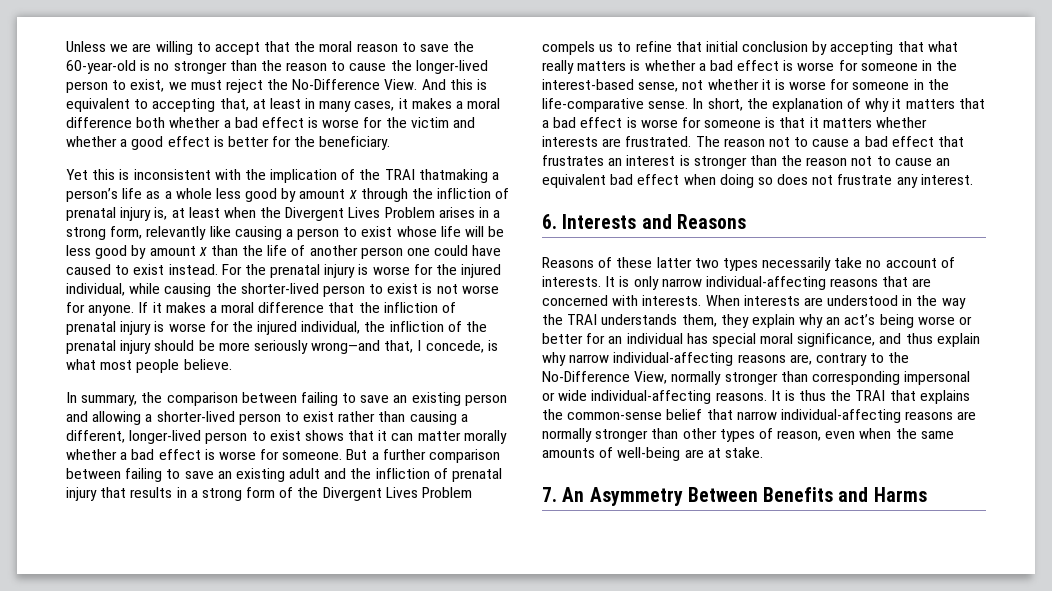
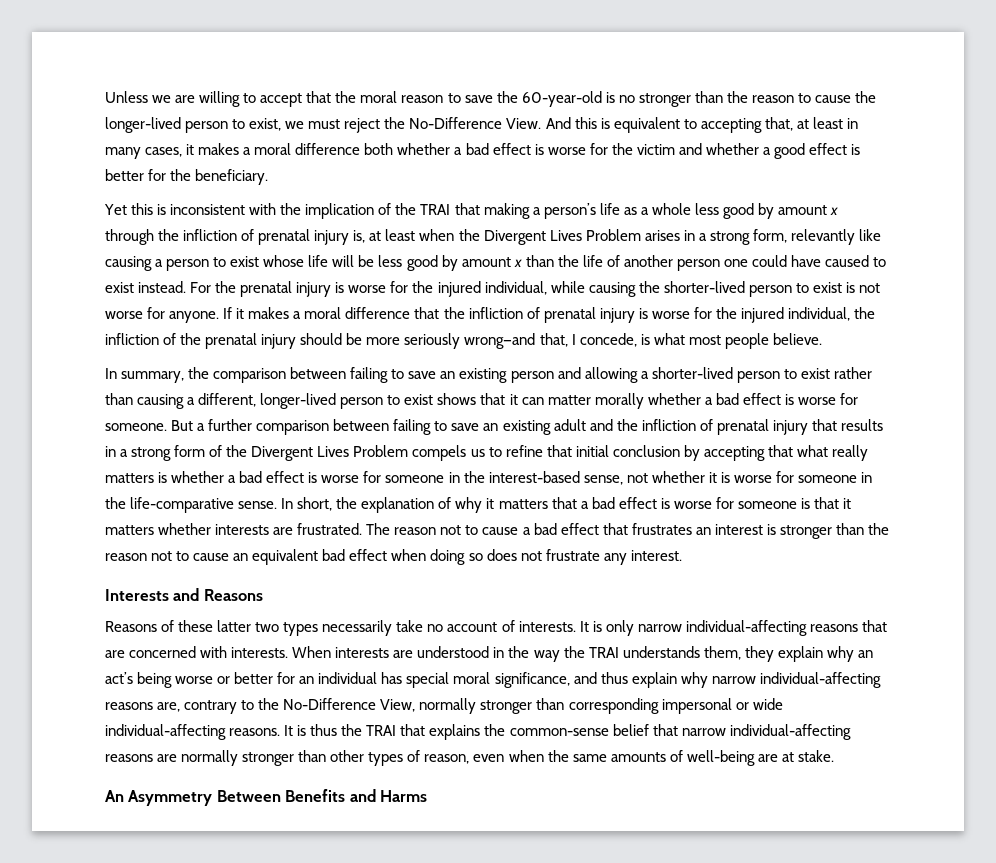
[418,169,488,183] thatmaking -> [454,203,530,219] that making
[542,214,557,229] 6. -> (682, 555) none
[542,487,557,502] 7. -> (834, 756) none

